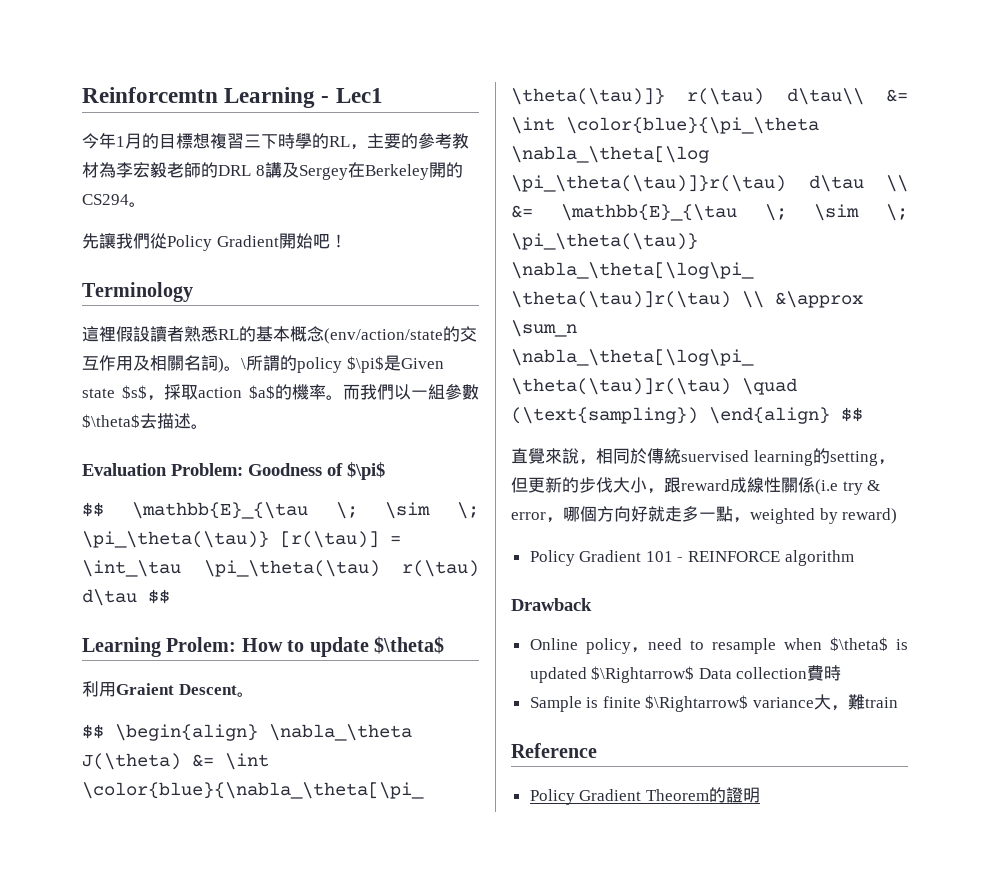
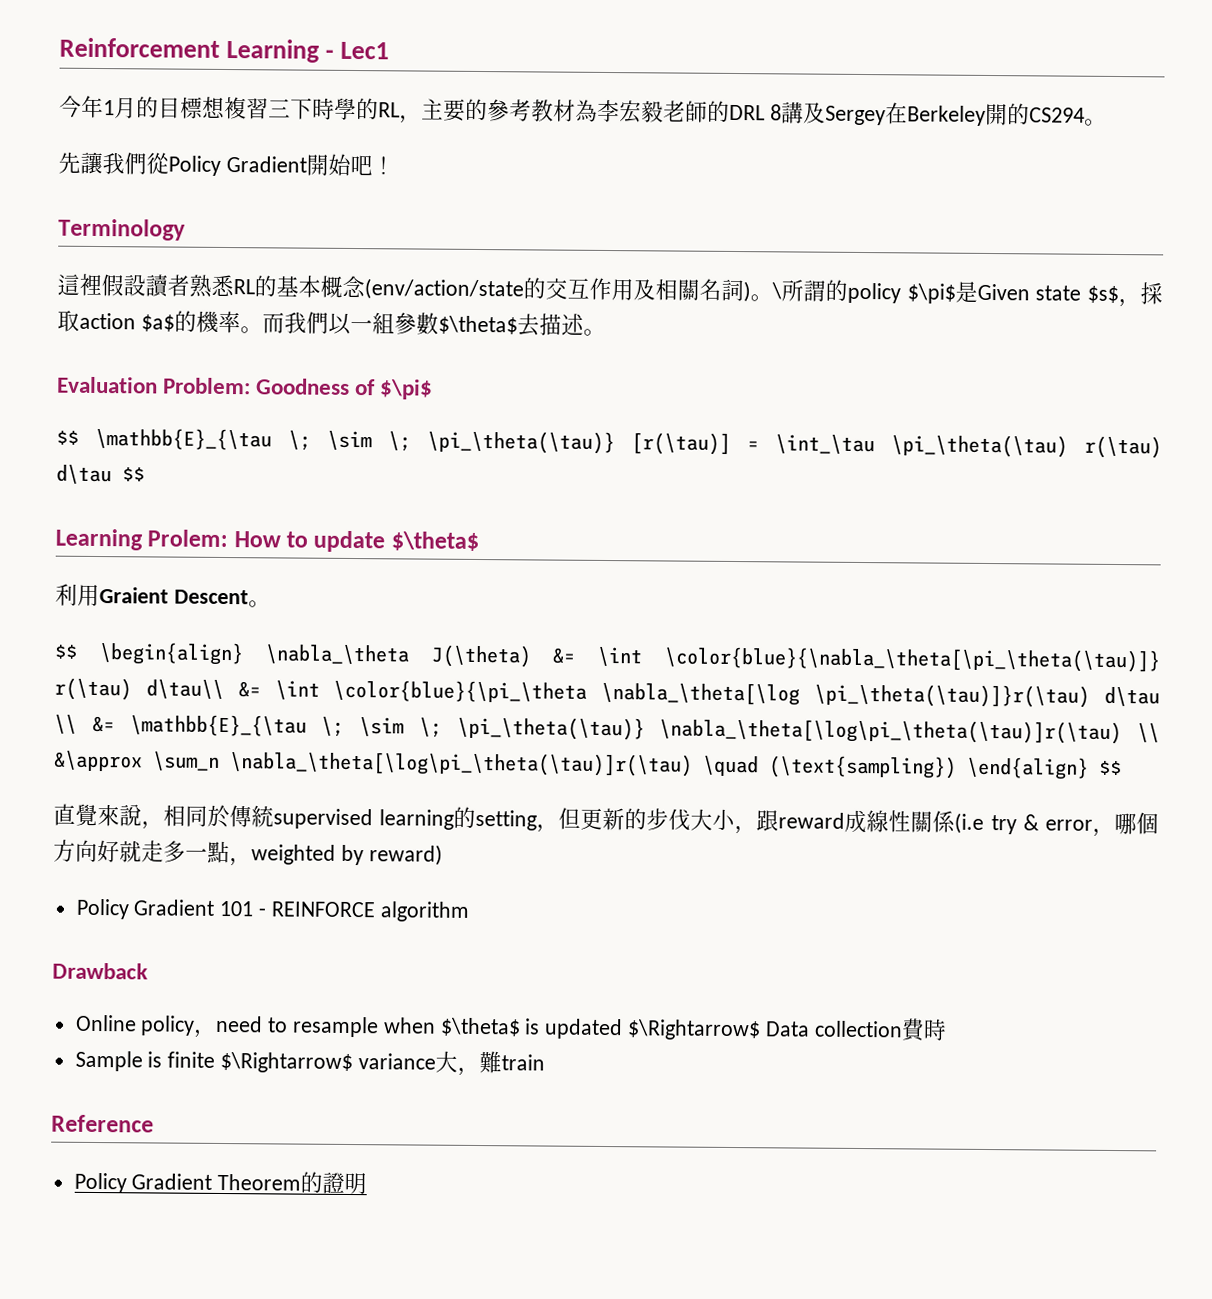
[82,87,218,103] Reinforcemtn -> [59,37,220,58] Reinforcement
[681,450,749,462] suervised -> [273,808,373,830] supervised

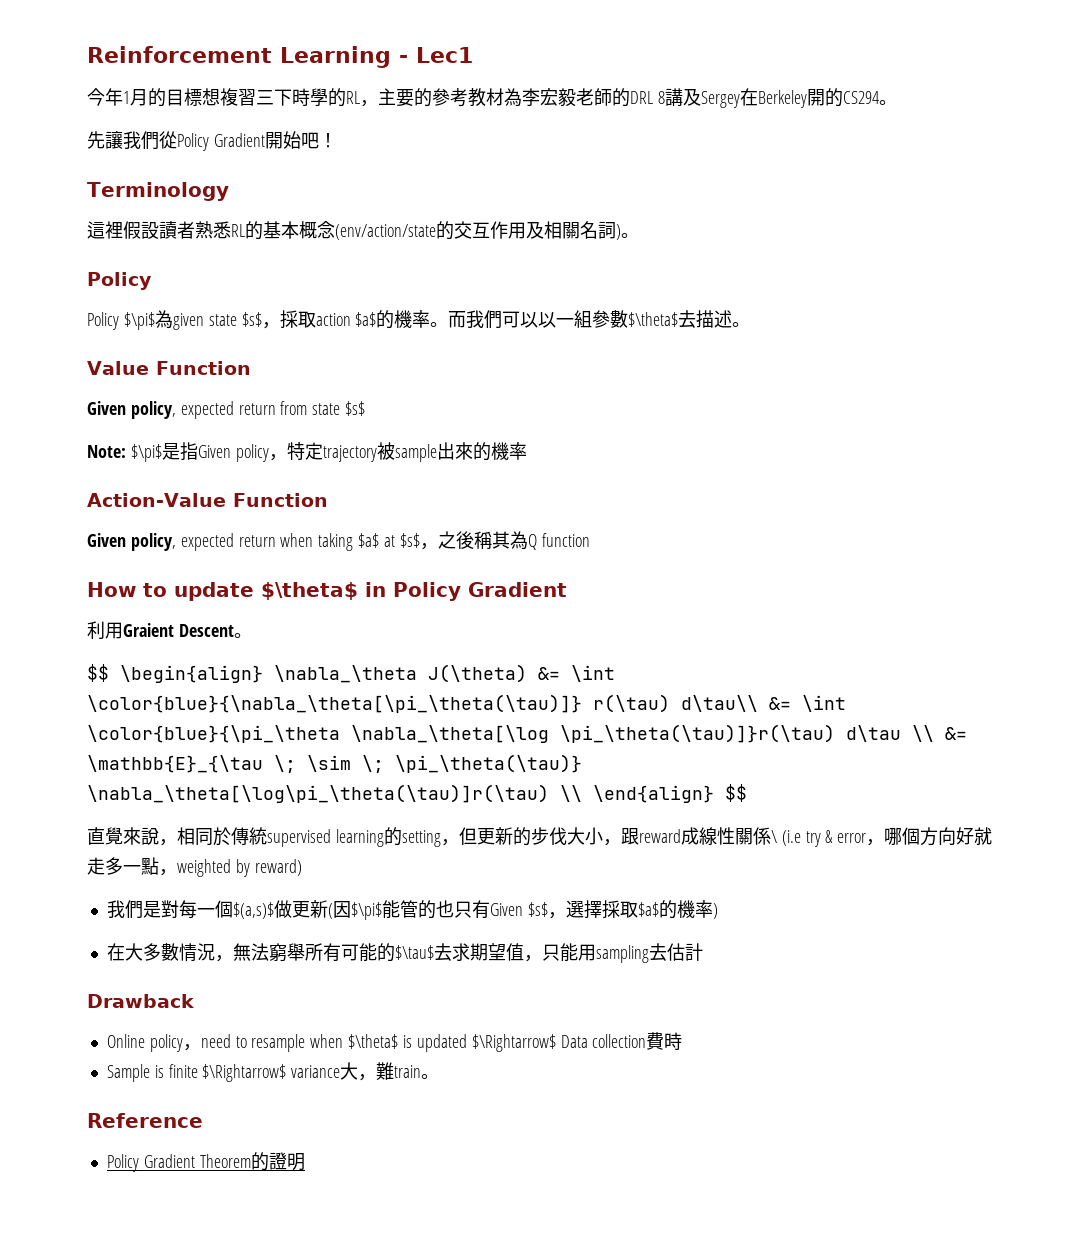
[771,279,1030,304] \所謂的policy $\pi$是Given -> [87,272,152,290] [87,310,204,330] // Policy // Policy $\pi$為given
(329, 322) none -> [502,311,539,328] 可以
[57,376,434,400] [56,427,1162,459] [56,464,145,485] [55,528,229,551] Evaluation Problem: Goodness of $\pi$ // $$ \mathbb{E}_{\tau \; \sim \; \pi_\theta(\tau)} [r(\tau)] = \int_\tau \pi_\theta(\tau) r(\tau) d\tau $$ // Learning Prolem: -> [87,361,251,375] [87,401,366,419] [87,442,527,462] [87,493,328,507] [87,531,590,551] Value Function // Given policy, expected return from state $s$ // Note: $\pi$是指Given policy，特定trajectory被sample出來的機率 // Action-Value Function // Given policy, expected return when taking $a$ at $s$，之後稱其為Q function //
(479, 541) none -> [365,582,567,601] in Policy Gradient
[54,750,957,779] &\approx \sum_n \nabla_\theta[\log\pi_\theta(\tau)]r(\tau) \quad (\text{sampling}) -> (582, 793) none
(956, 821) none -> [770,830,777,843] \
[75,898,470,922] Policy Gradient 101 - REINFORCE algorithm -> [106,900,718,920] [106,943,703,963] 我們是對每一個$(a,s)$做更新(因$\pi$能管的也只有Given $s$，選擇採取$a$的機率) // 在大多數情況，無法窮舉所有可能的$\tau$去求期望值，只能用sampling去估計
(545, 1062) none -> [421,1074,440,1079] 。

